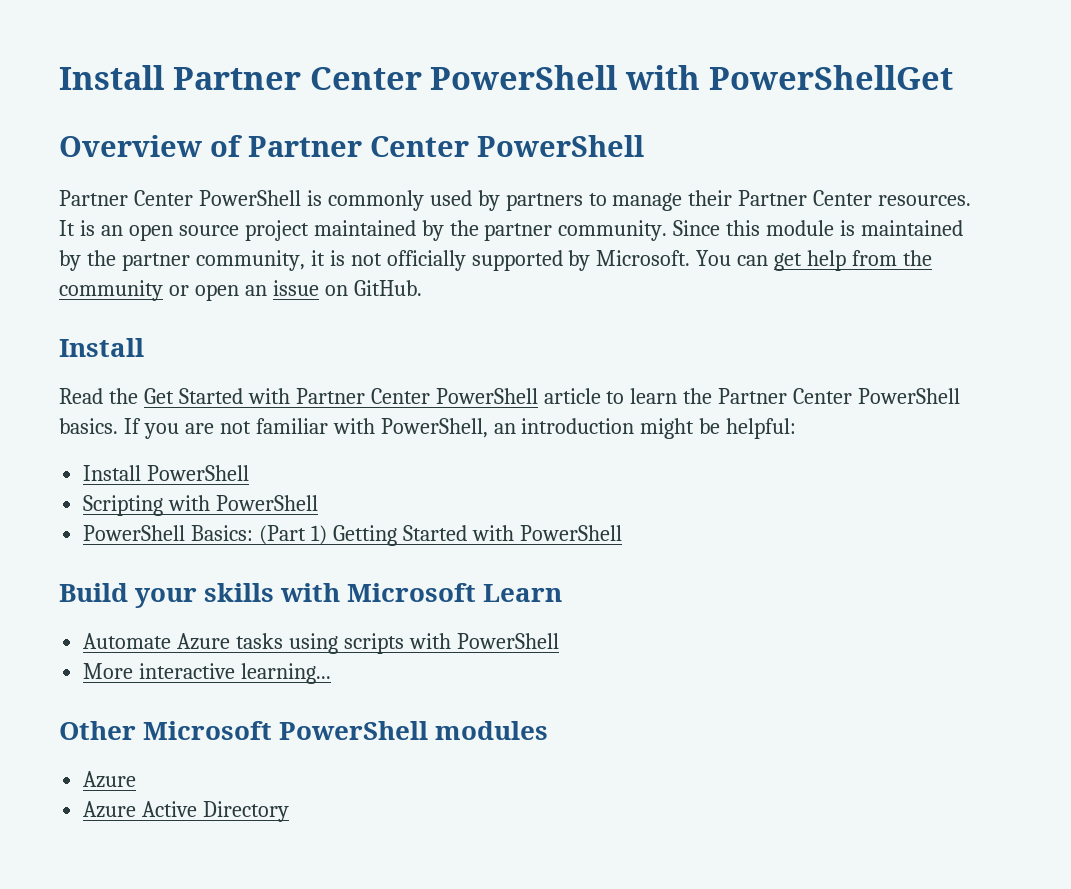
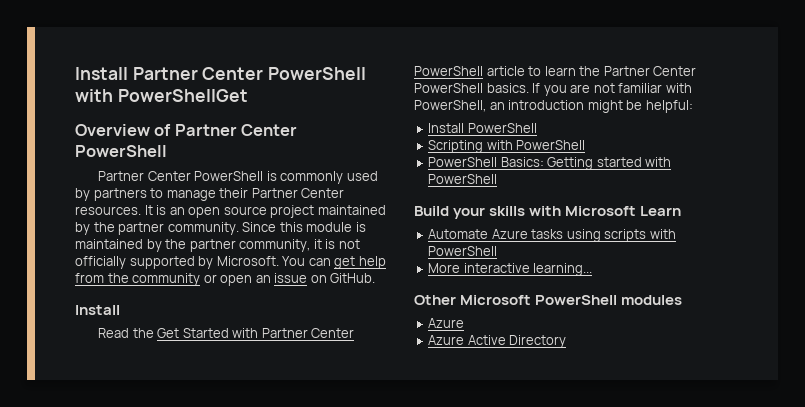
[259,525,467,546] (Part 1) Getting Started -> [547,157,642,170] Getting started

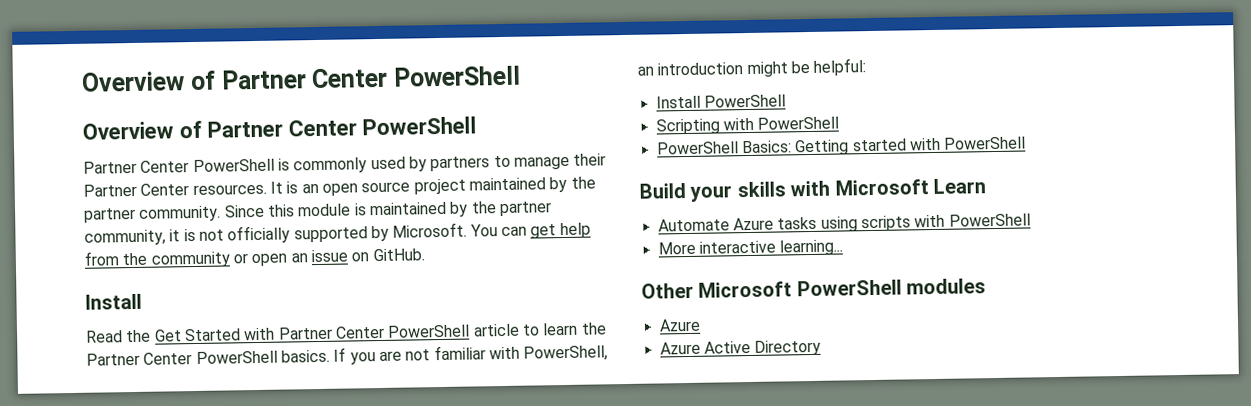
[75,67,367,80] [75,89,248,102] Install Partner Center PowerShell with PowerShellGet -> [81,65,521,92] Overview of Partner Center PowerShell

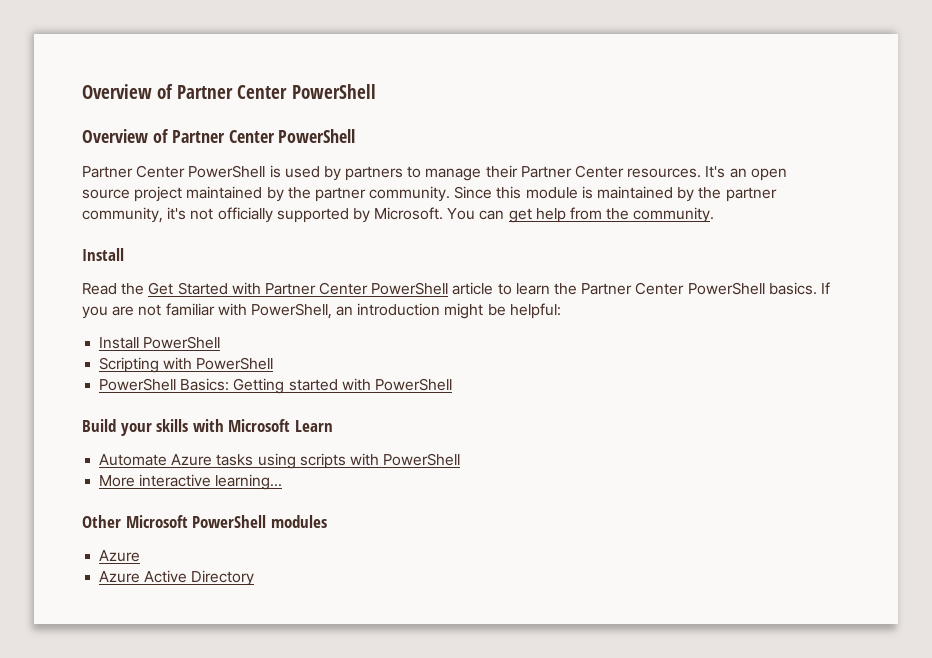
[293,157,368,174] commonly -> (281, 171) none
[269,181,299,194] It is -> [705,166,726,178] It's
[169,228,196,242] it is -> [167,207,187,220] it's
[150,248,425,268] community or open an issue on GitHub. -> [633,207,715,223] community.

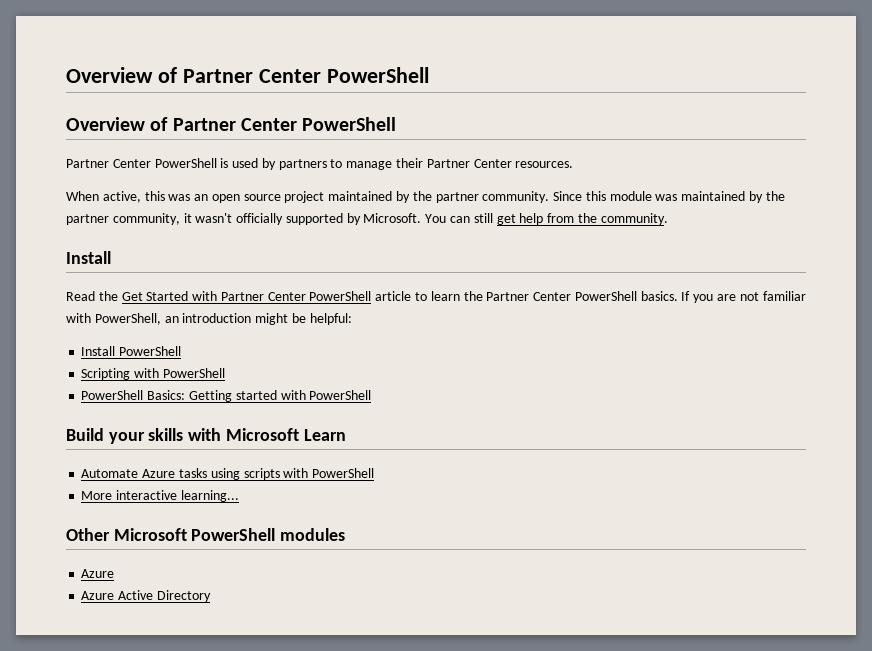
[705,166,726,178] It's -> [66,191,191,203] // When active, this was
[581,186,593,199] is -> [655,194,678,201] was
[167,207,214,220] it's not -> [183,213,233,223] it wasn't
(505, 215) none -> [473,213,493,223] still

